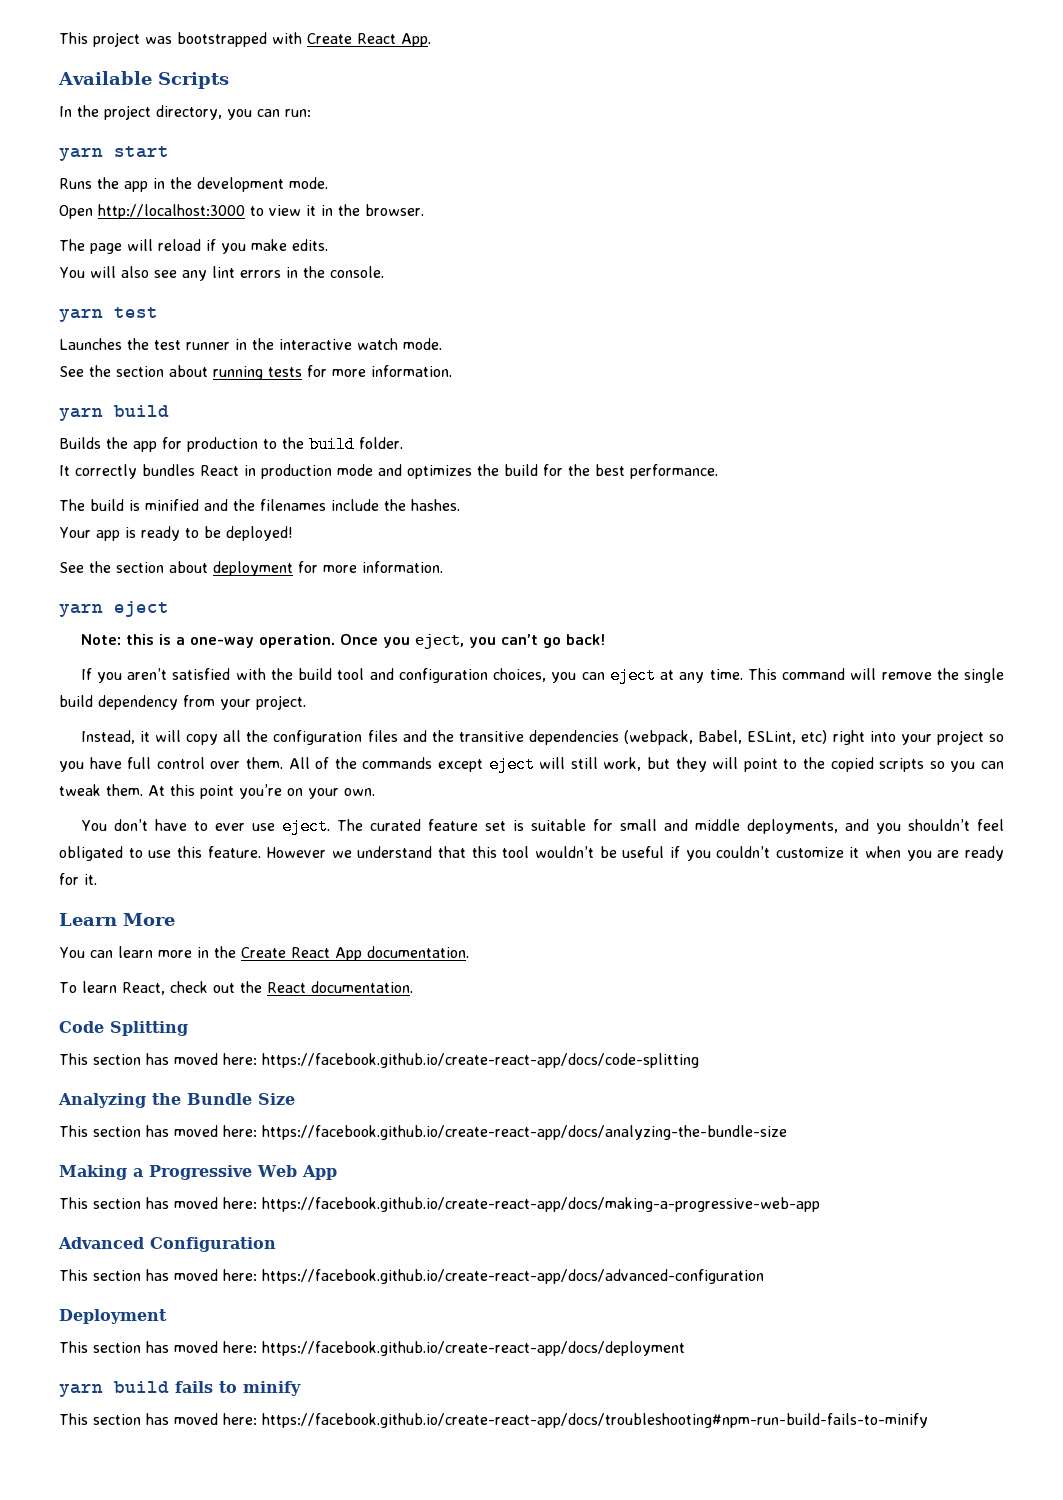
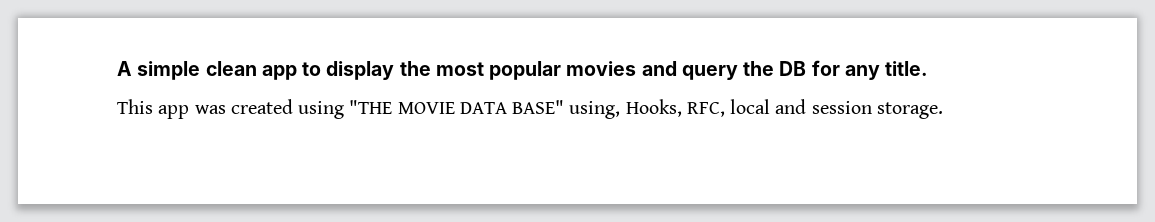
[59,32,431,47] [58,71,229,89] [59,105,311,120] [59,146,169,161] [59,177,328,192] [59,204,424,219] [59,239,328,254] [59,266,384,281] [59,307,158,322] [59,338,442,350] [59,365,452,380] [59,405,169,421] [59,436,403,453] [59,464,718,479] [59,499,460,511] [59,526,293,541] [59,561,443,576] [59,601,169,617] [80,634,605,649] [80,667,1004,684] [59,695,306,710] [80,730,1004,745] [59,756,1005,773] [59,784,375,799] [80,818,1005,835] [59,846,1004,861] [59,873,97,885] [59,913,175,926] [59,946,469,961] [59,981,413,995] [59,1021,188,1036] [59,1053,699,1068] [58,1093,295,1108] [59,1125,787,1140] [59,1165,337,1180] [59,1197,820,1212] [58,1237,276,1252] [59,1269,764,1284] [59,1309,167,1324] [59,1341,685,1356] [59,1381,301,1397] [59,1413,928,1428] This project was bootstrapped with Create React App. // Available Scripts // In the project directory, you can run: // yarn start // Runs the app in the development mode. // Open http://localhost:3000 to view it in the browser. // The page will reload if you make edits. // You will also see any lint errors in the console. // yarn test // Launches the test runner in the interactive watch mode. // See the section about running tests for more information. // yarn build // Builds the app for production to the build folder. // It correctly bundles React in production mode and optimizes the build for the best performance. // The build is minified and the filenames include the hashes. // Your app is ready to be deployed! // See the section about deployment for more information. // yarn eject // Note: this is a one-way operation. Once you eject, you can’t go back! // If you aren’t satisfied with the build tool and configuration choices, you can eject at any time. This command will remove the single build dependency from your project. // Instead, it will copy all the configuration files and the transitive dependencies (webpack, Babel, ESLint, etc) right into your project so you have full control over them. All of the commands except eject will still work, but they will point to the copied scripts so you can tweak them. At this point you’re on your own. // You don’t have to ever use eject. The curated feature set is suitable for small and middle deployments, and you shouldn’t feel obligated to use this feature. However we understand that this tool wouldn’t be useful if you couldn’t customize it when you are ready for it. // Learn More // You can learn more in the Create React App documentation. // To learn React, check out the React documentation. // Code Splitting // This section has moved here: https://facebook.github.io/create-react-app/docs/code-splitting // Analyzing the Bundle Size // This section has moved here: https://facebook.github.io/create-react-app/docs/analyzing-the-bundle-size // Making a Progressive Web App // This section has moved here: https://facebook.github.io/create-react-app/docs/making-a-progressive-web-app // Advanced Configuration // This section has moved here: https://facebook.github.io/create-react-app/docs/advanced-configuration // Deployment // This section has moved here: https://facebook.github.io/create-react-app/docs/deployment // yarn build fails to minify // This section has moved here: https://facebook.github.io/create-react-app/docs/troubleshooting#npm-run-build-fails-to-minify -> [117,60,929,80] [117,99,943,119] A simple clean app to display the most popular movies and query the DB for any title. // This app was created using "THE MOVIE DATA BASE" using, Hooks, RFC, local and session storage.

